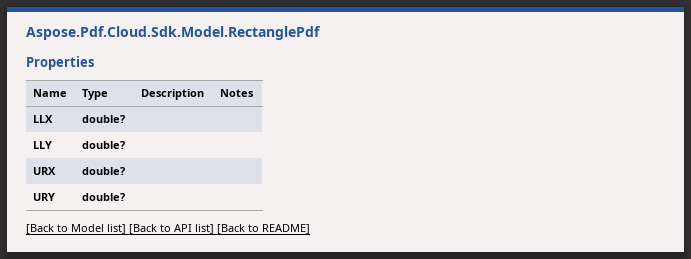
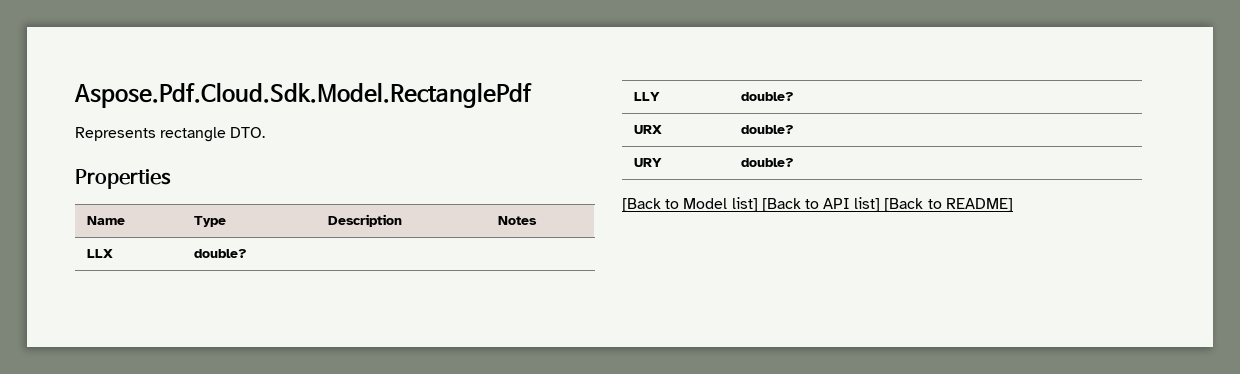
(321, 33) none -> [75,127,266,142] // Represents rectangle DTO.

